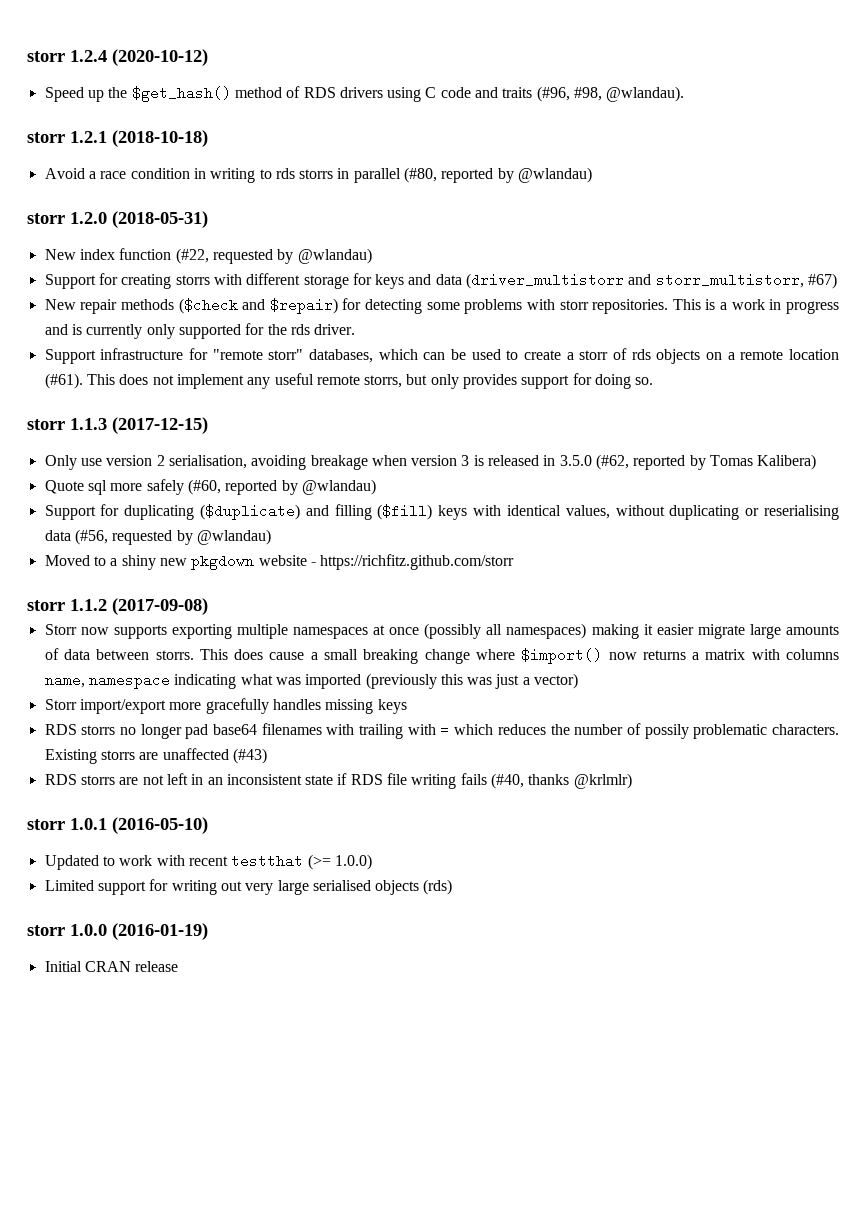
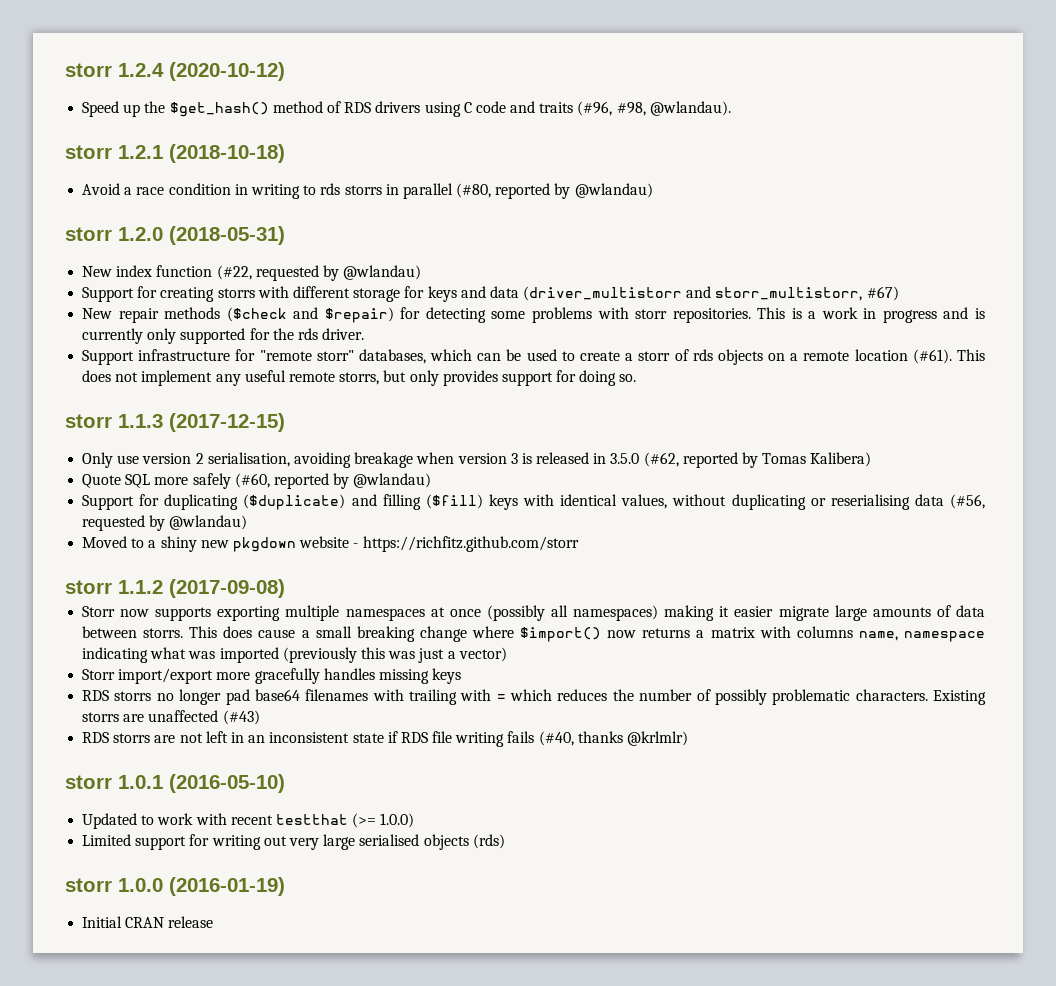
[87,480,107,495] sql -> [125,474,151,488] SQL
[644,724,689,739] possily -> [714,689,767,705] possibly

